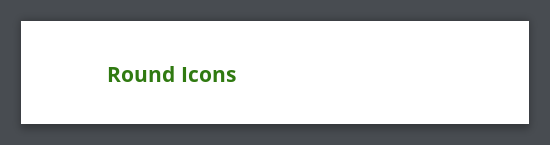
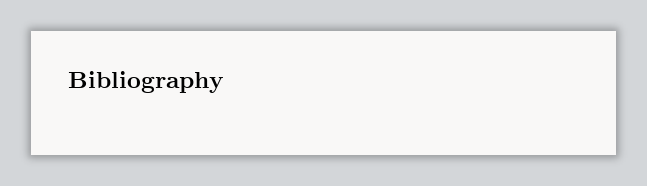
[107,66,236,82] Round Icons -> [68,71,224,93] Bibliography

